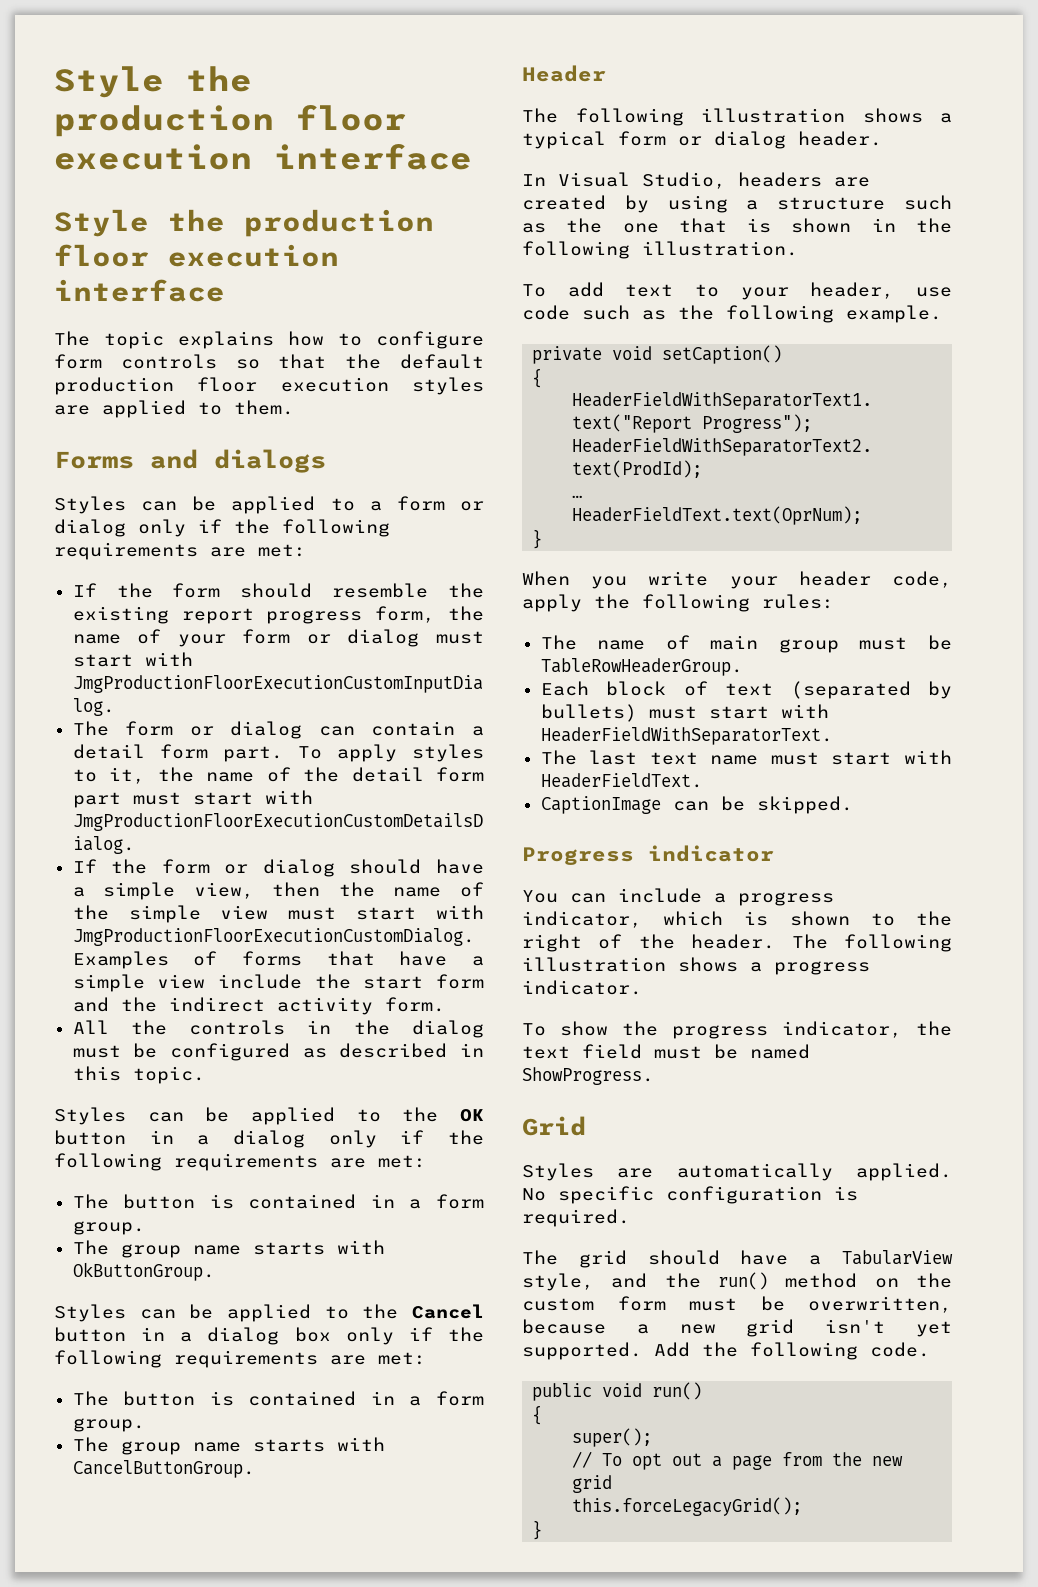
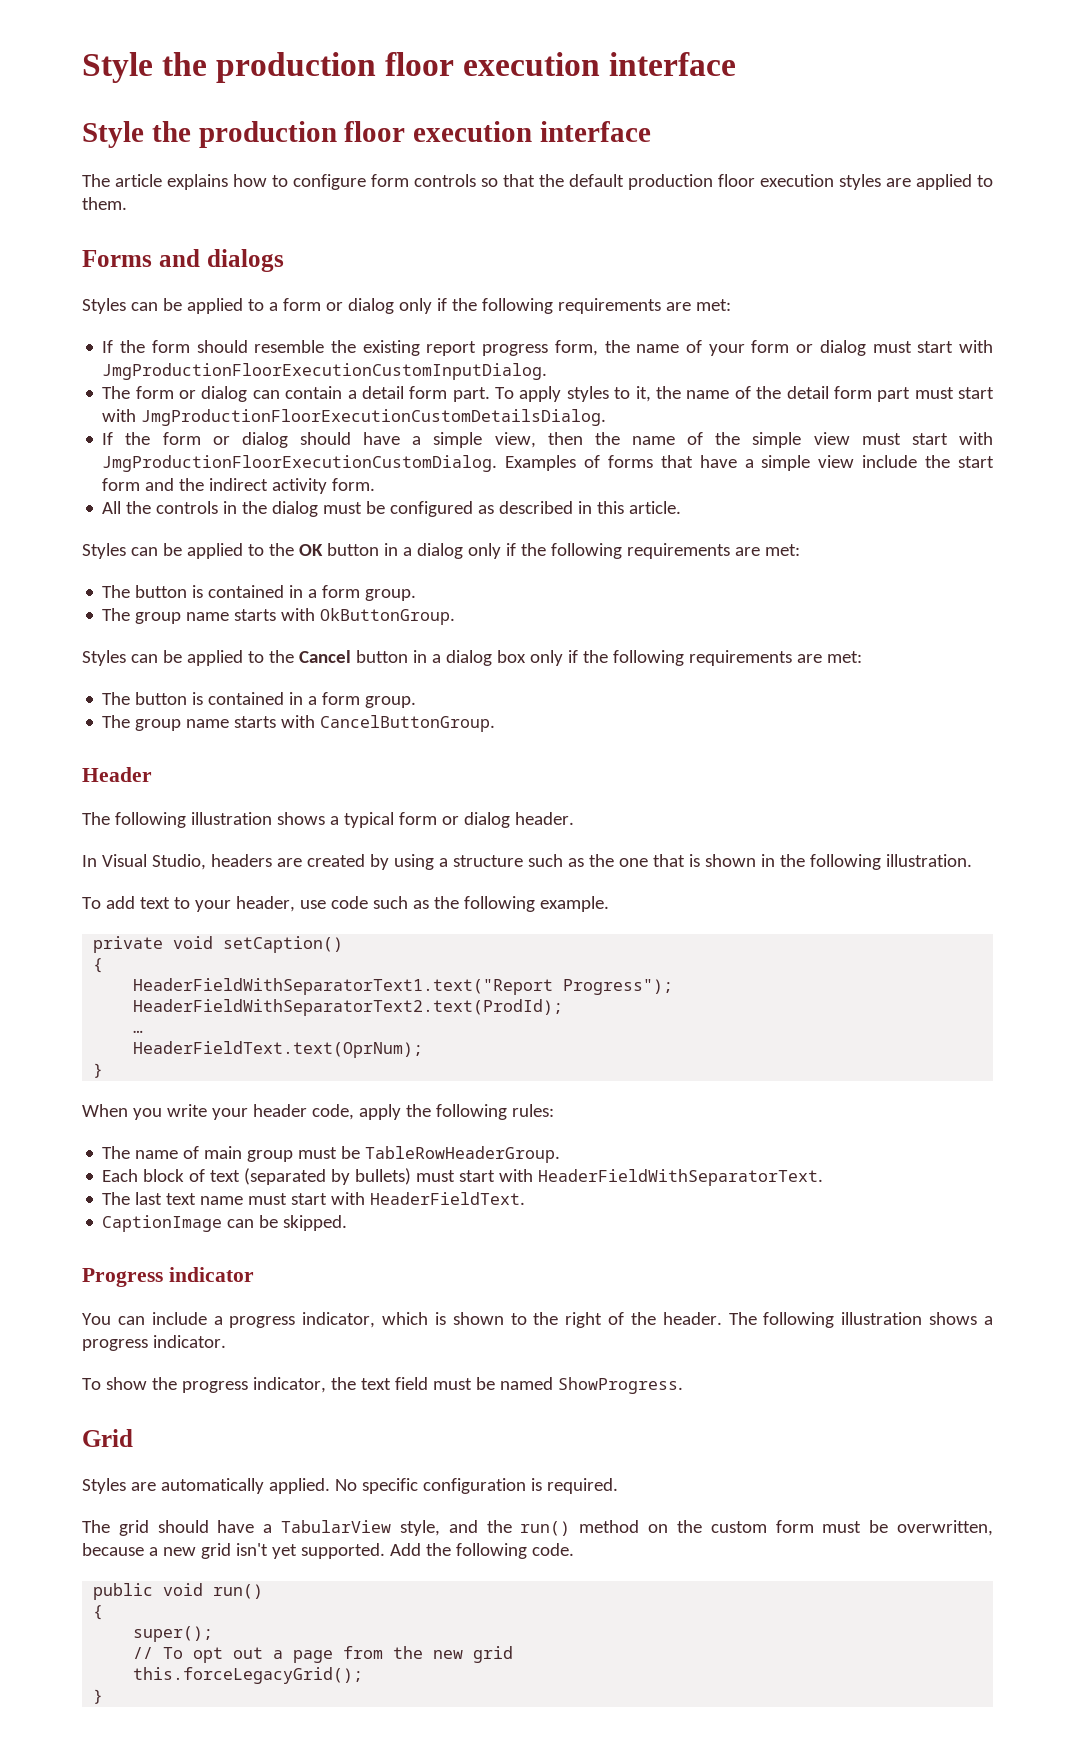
[104,331,164,349] topic -> [115,174,162,187] article
[132,1066,205,1084] topic. -> [629,501,682,514] article.

